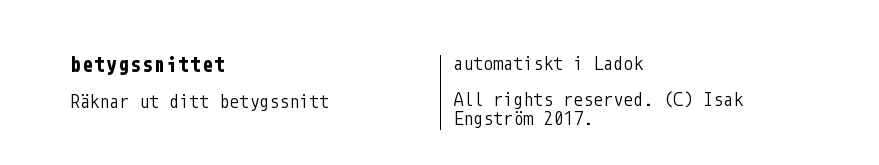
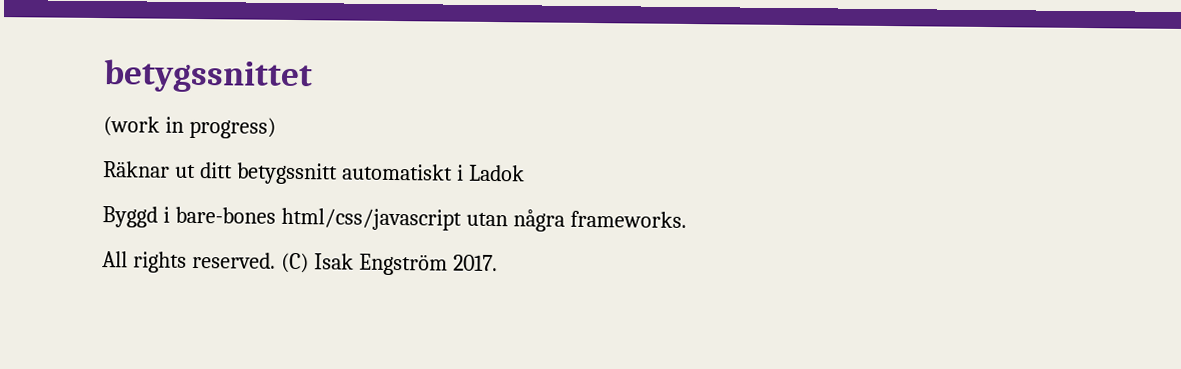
(225, 65) none -> [103,116,276,139] // (work in progress)
(644, 63) none -> [102,206,687,232] // Byggd i bare-bones html/css/javascript utan några frameworks.

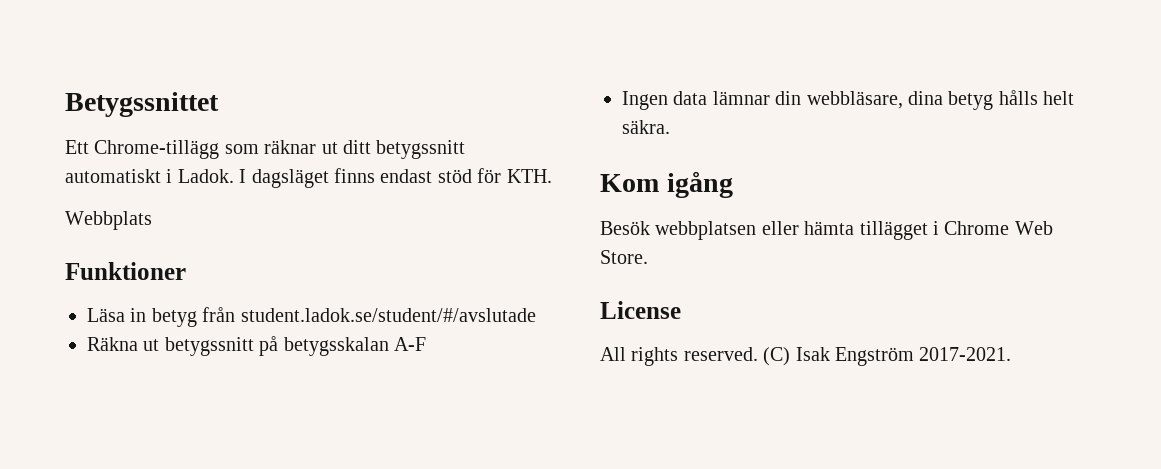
[103,59,313,94] [103,116,276,139] [103,161,170,178] betygssnittet // (work in progress) // Räknar -> [65,92,219,117] [65,140,317,159] Betygssnittet // Ett Chrome-tillägg som räknar
[468,164,525,182] [102,206,687,232] Ladok // Byggd i bare-bones html/css/javascript utan några frameworks. -> [177,168,552,188] [65,211,152,230] [65,262,186,280] [87,307,536,327] [87,336,426,356] [622,90,1075,110] [622,120,670,134] [600,171,733,198] [600,221,1053,240] [600,250,648,264] [600,301,681,319] Ladok. I dagsläget finns endast stöd för KTH. // Webbplats // Funktioner // Läsa in betyg från student.ladok.se/student/#/avslutade // Räkna ut betygssnitt på betygsskalan A-F // Ingen data lämnar din webbläsare, dina betyg hålls helt säkra. // Kom igång // Besök webbplatsen eller hämta tillägget i Chrome Web Store. // License
[452,254,498,272] 2017. -> [919,347,1012,361] 2017-2021.

